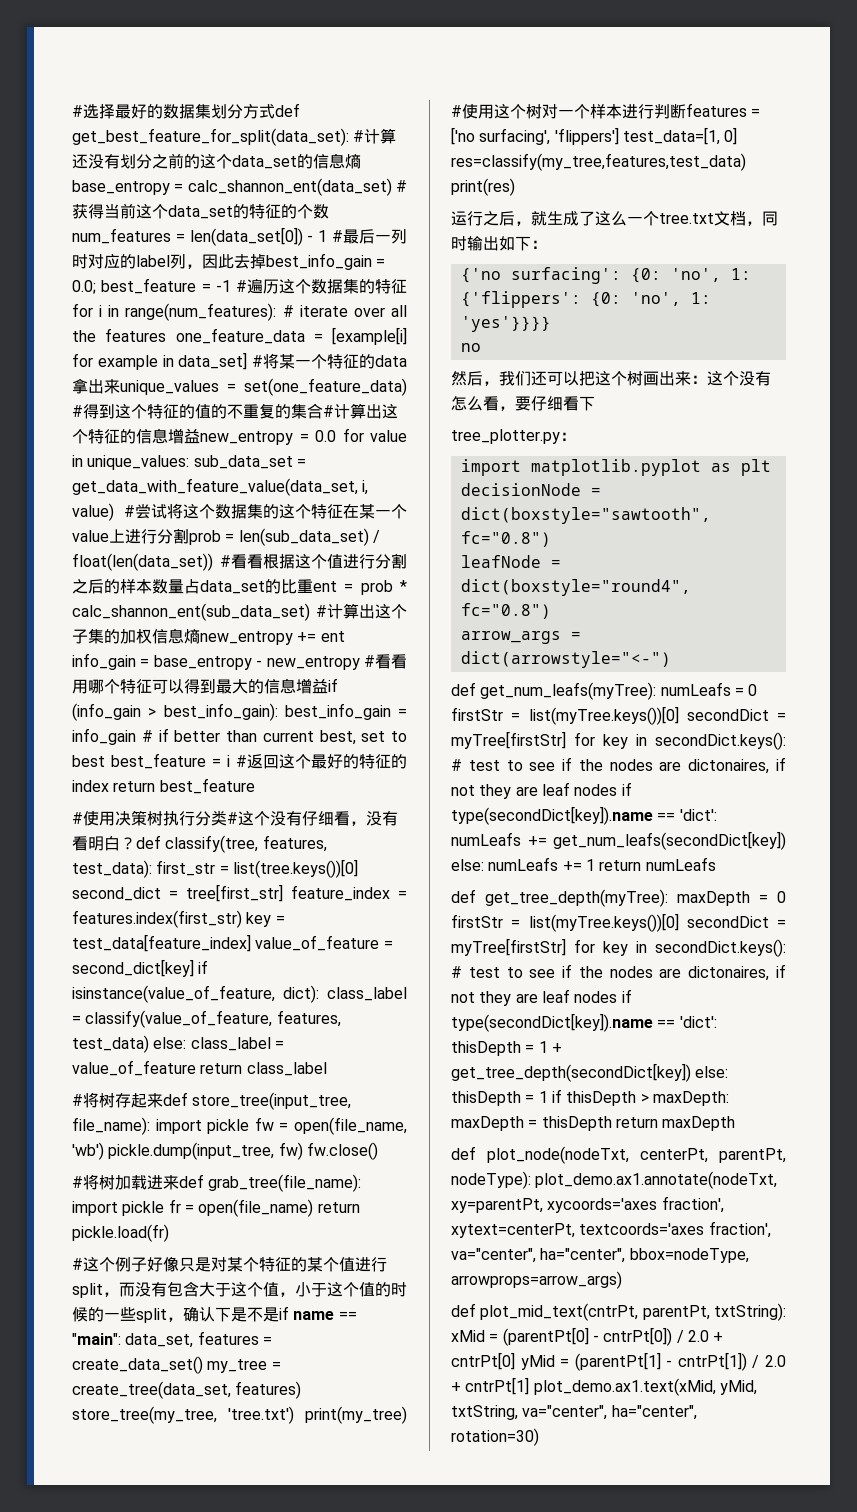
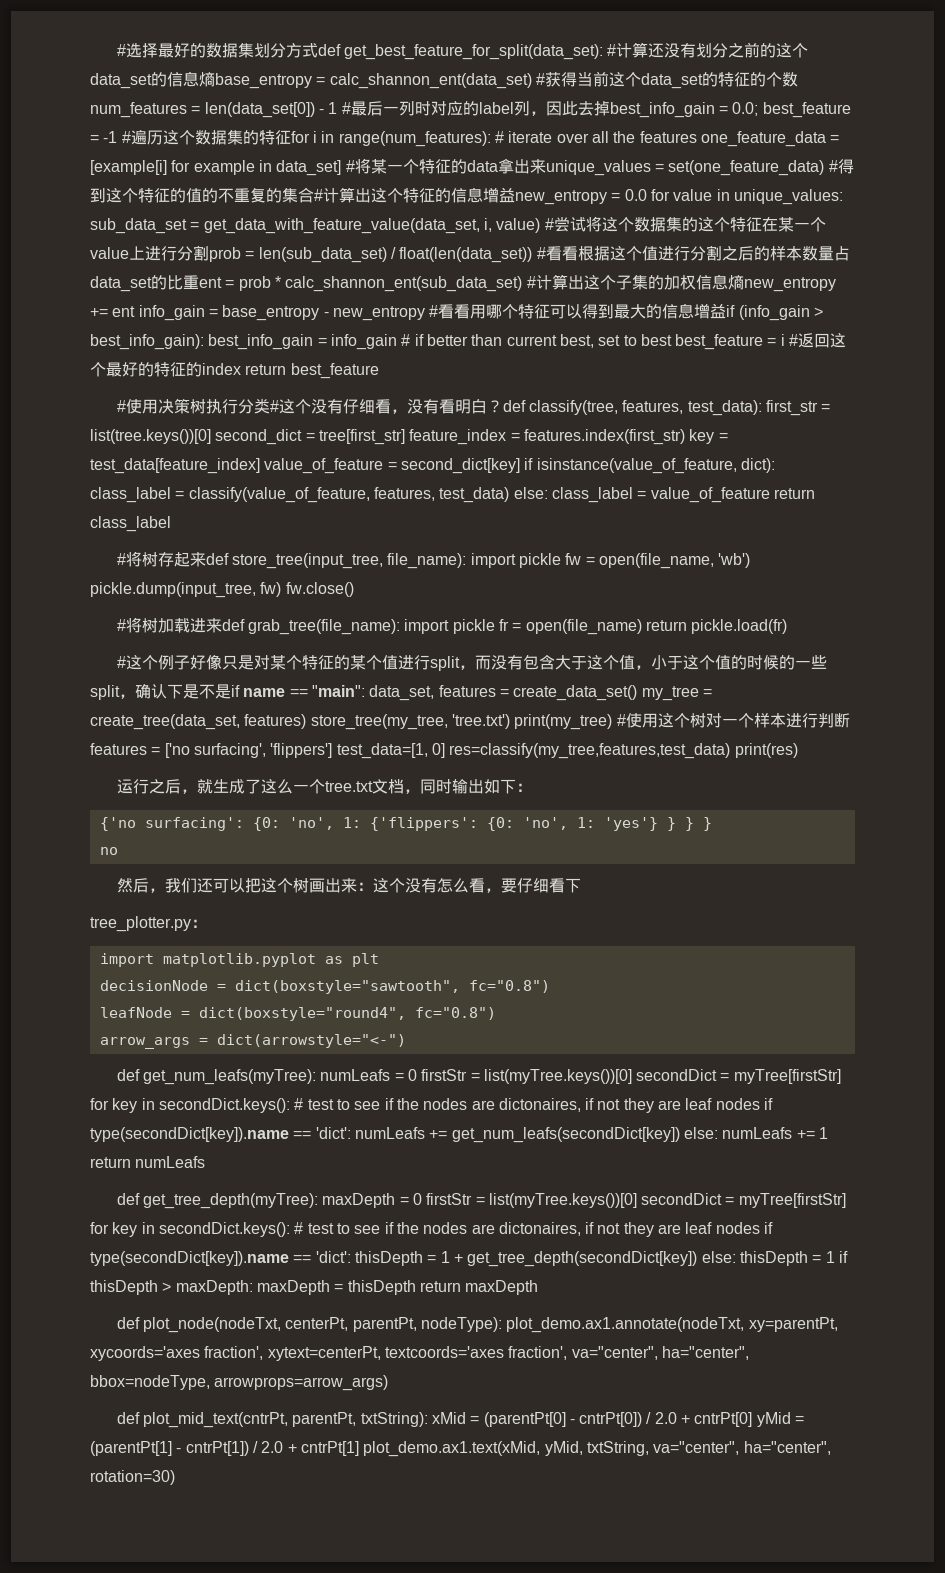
[460,316,551,332] 'yes'}}}} -> [603,817,712,831] 'yes'} } } }

